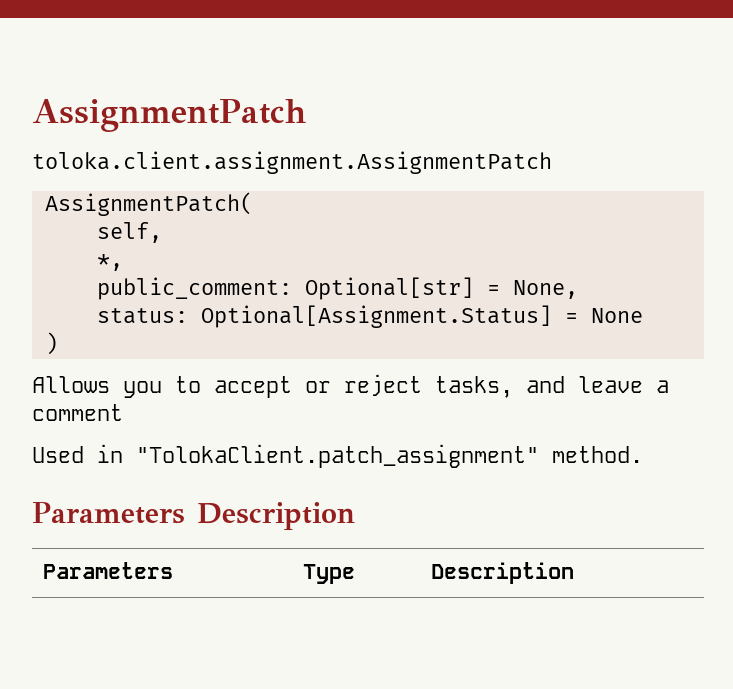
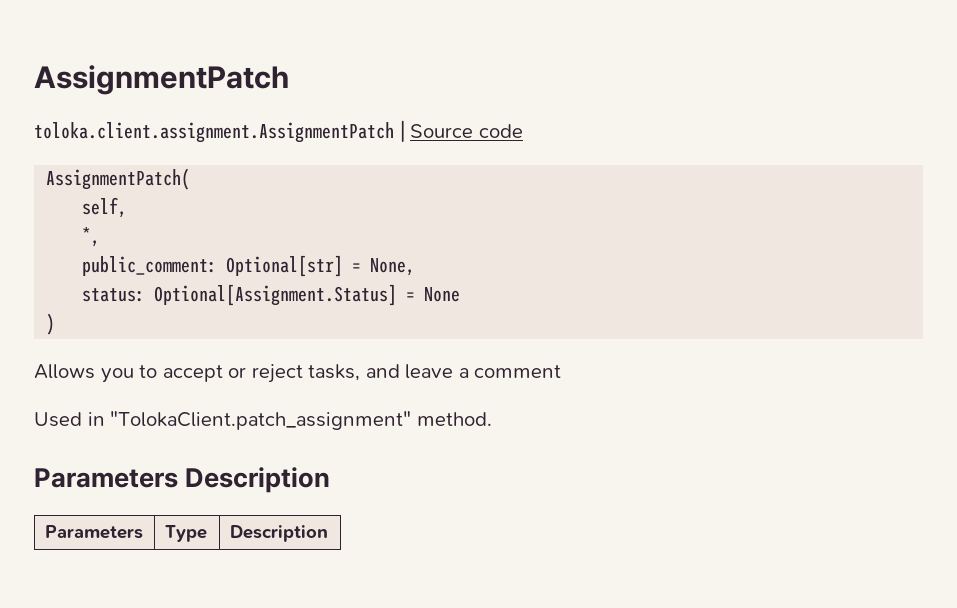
(552, 162) none -> [399,120,523,142] | Source code

